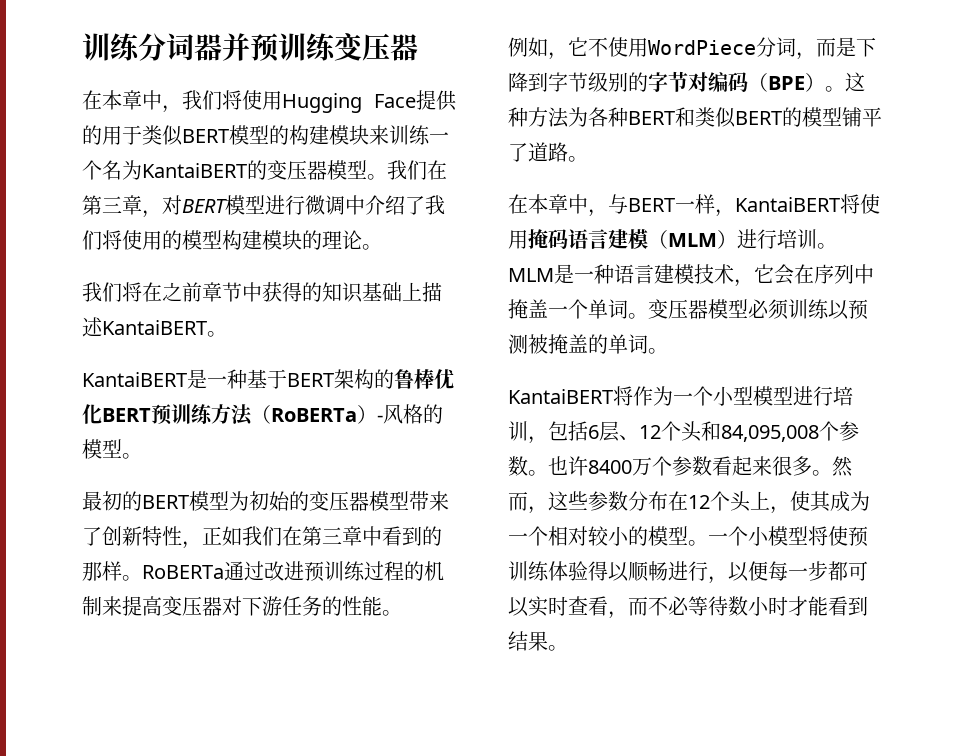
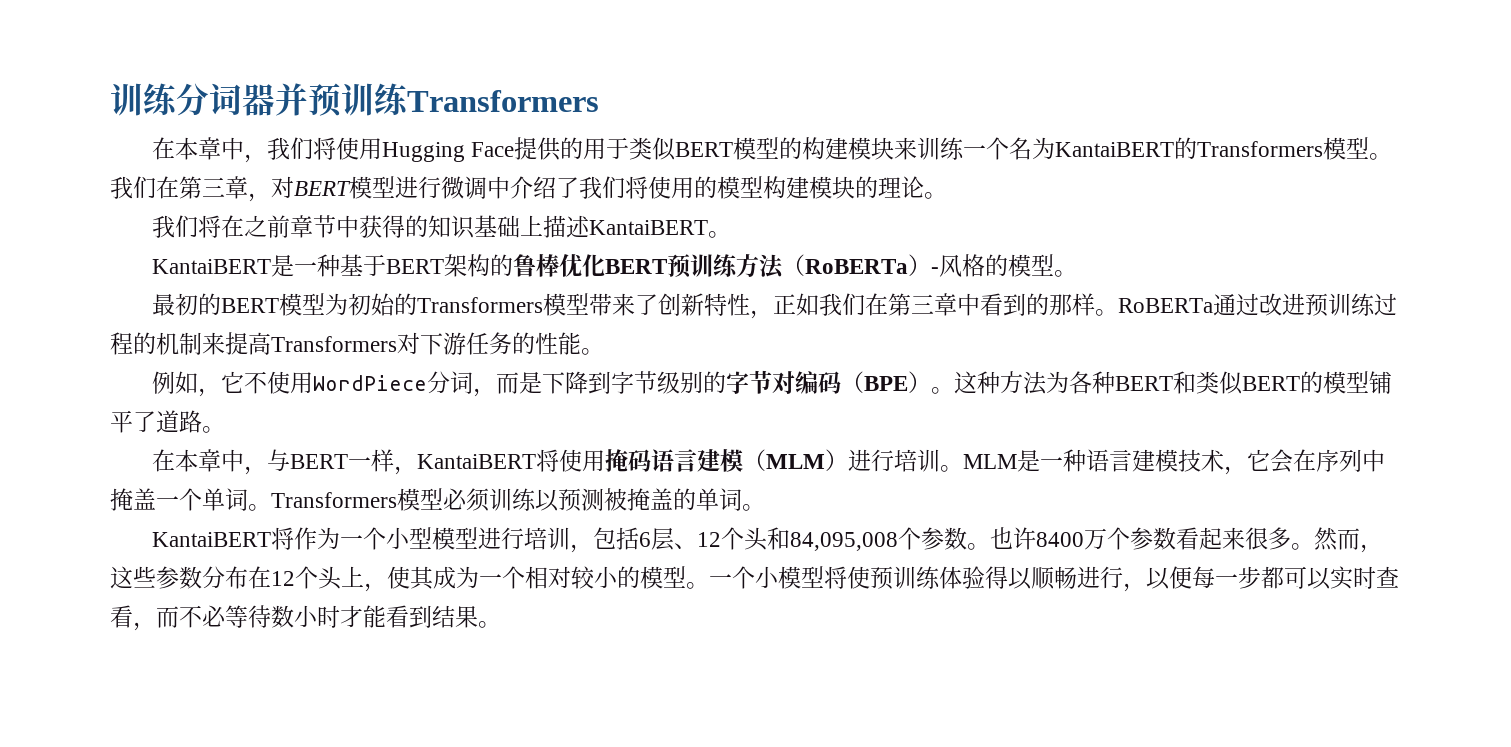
[334,33,418,61] 变压器 -> [407,90,599,112] Transformers
[267,160,327,180] 变压器 -> [1197,141,1324,157] Transformers
[309,491,369,511] 变压器 -> [416,297,543,313] Transformers
[162,596,222,616] 变压器 -> [271,336,397,352] Transformers
[648,299,708,319] 变压器 -> [271,492,397,508] Transformers

